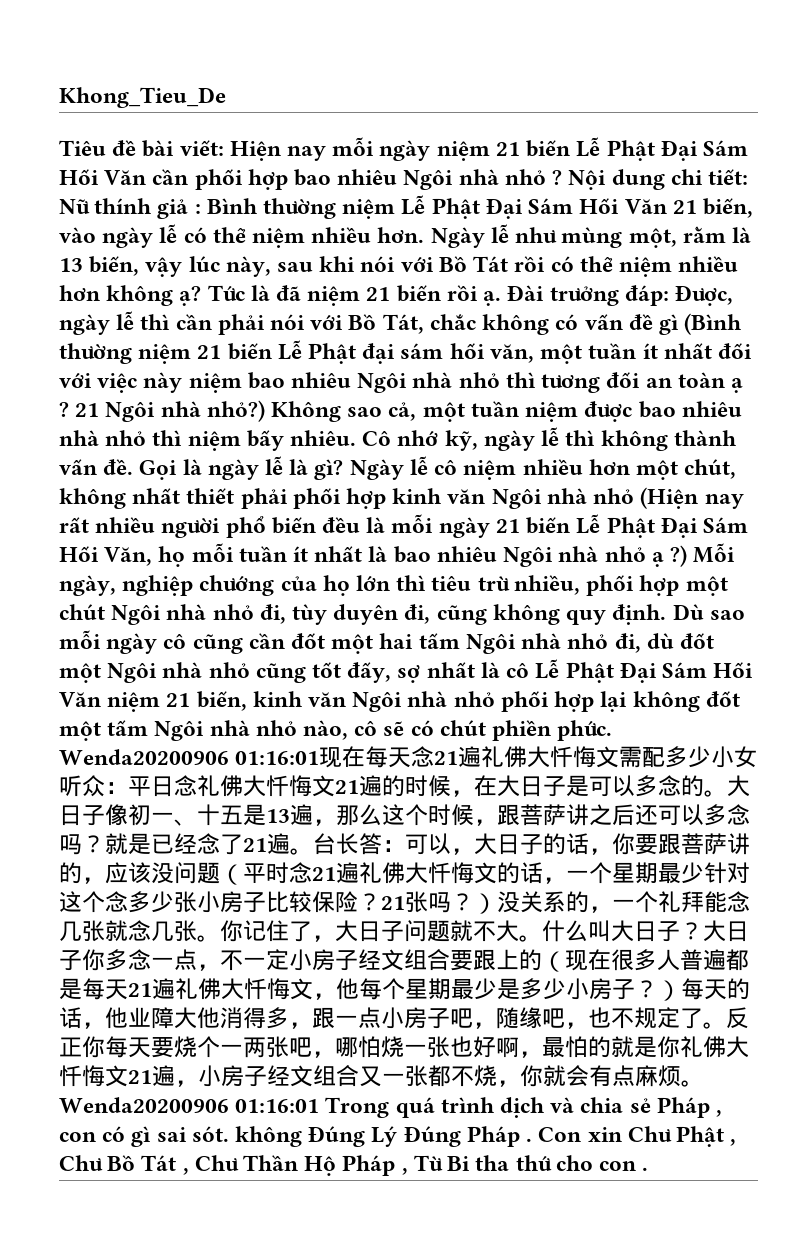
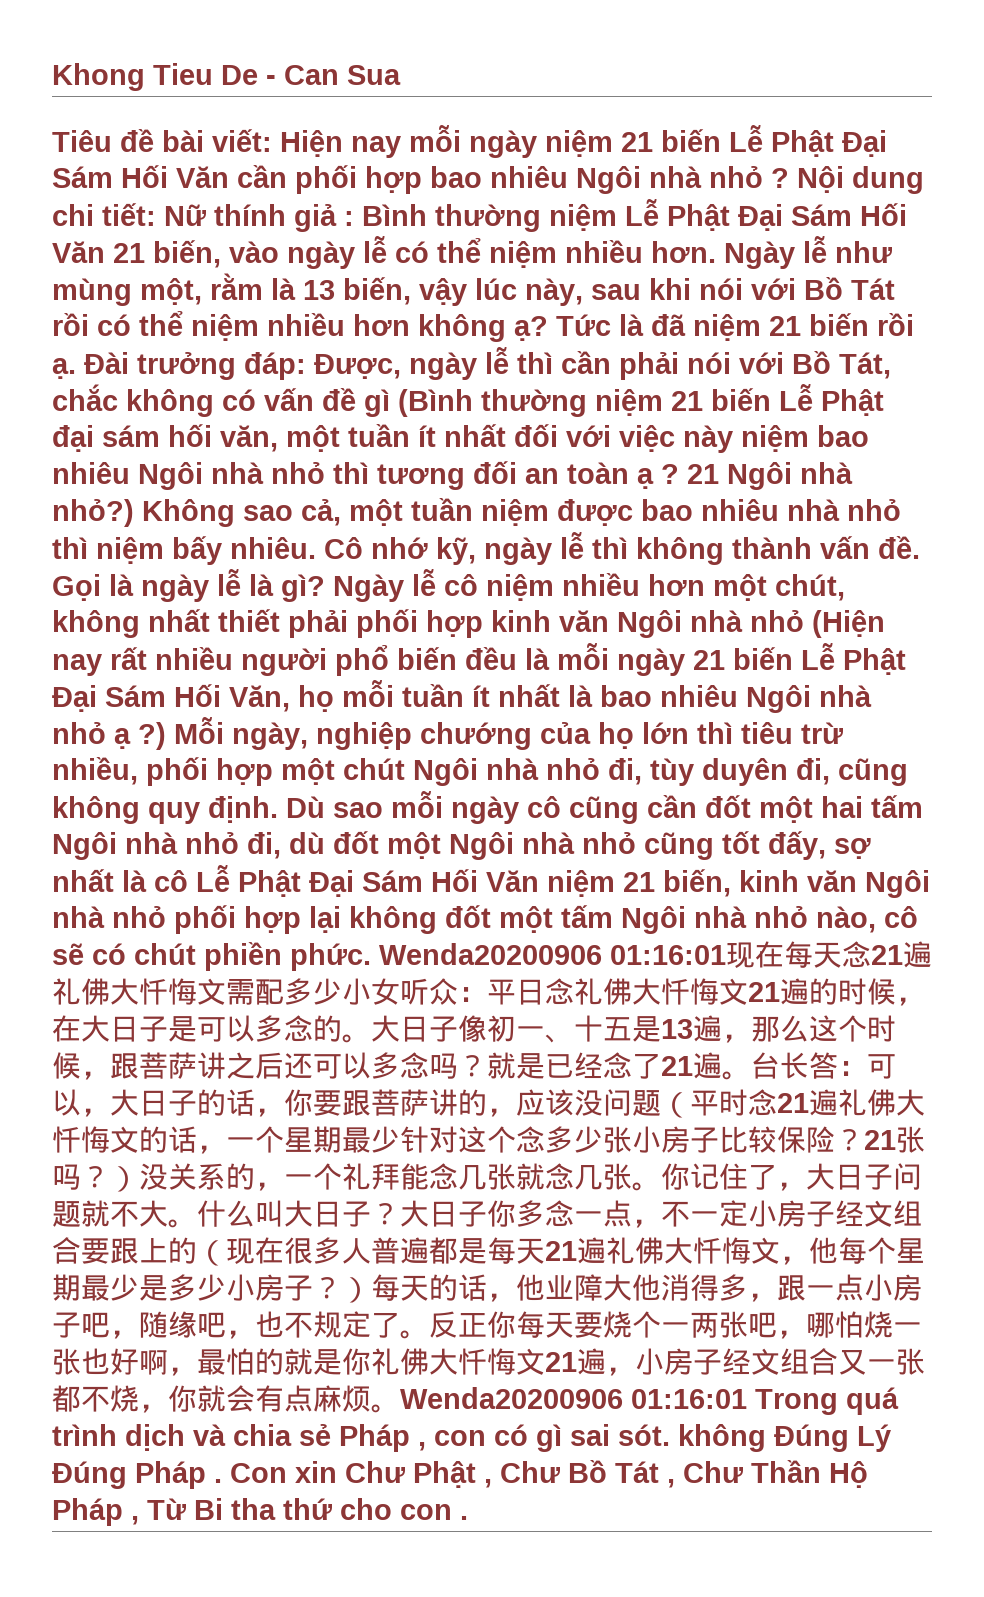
[59,87,226,108] Khong_Tieu_De -> [52,63,401,91] Khong Tieu De - Can Sua

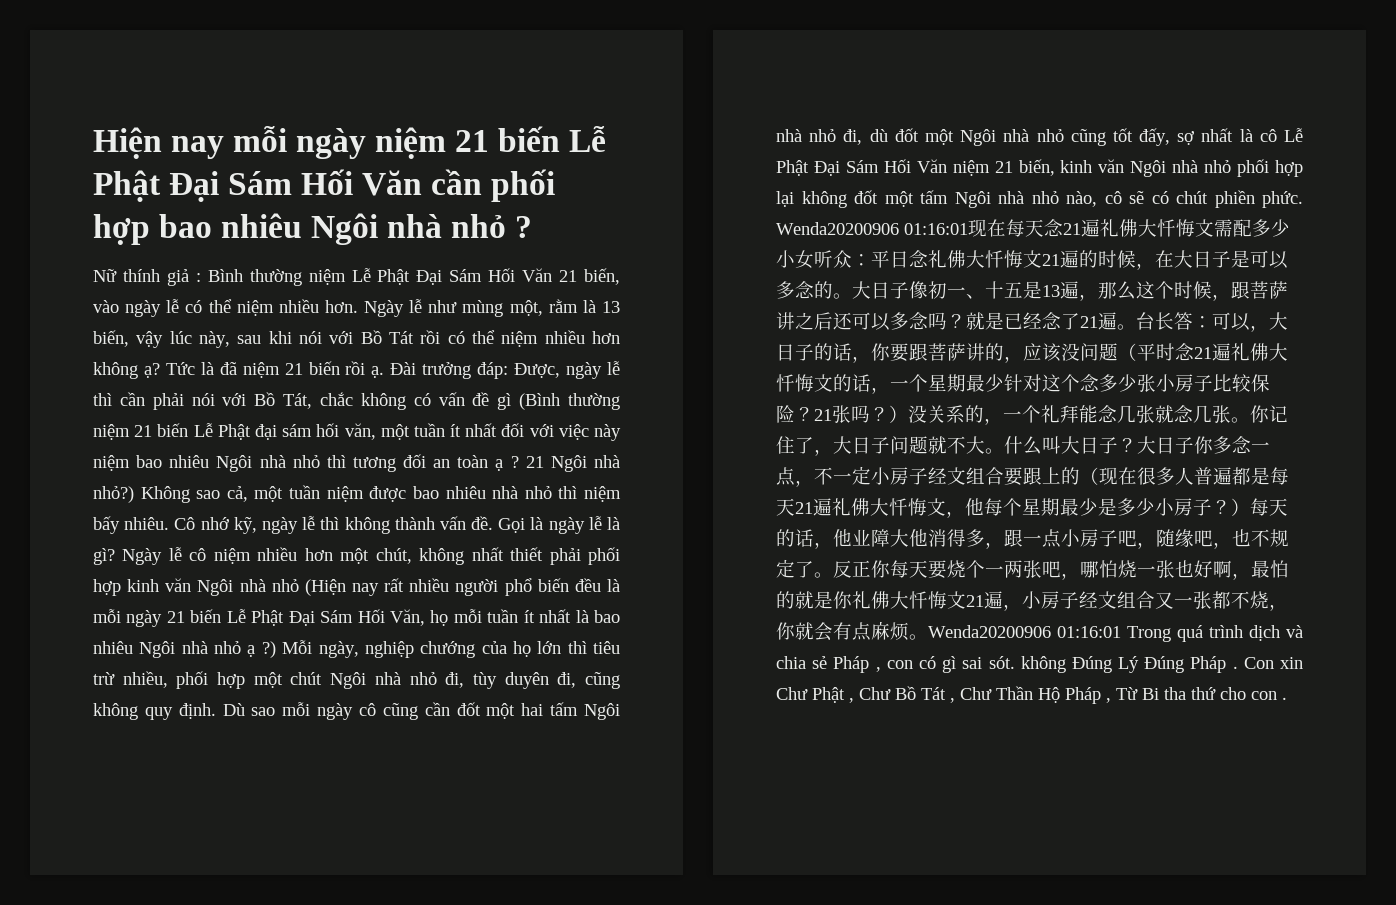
[52,63,401,91] [52,129,272,152] Khong Tieu De - Can Sua // Tiêu đề bài viết: -> (93, 143) none
[797,166,924,194] [52,203,156,226] Nội dung chi tiết: -> (533, 227) //

